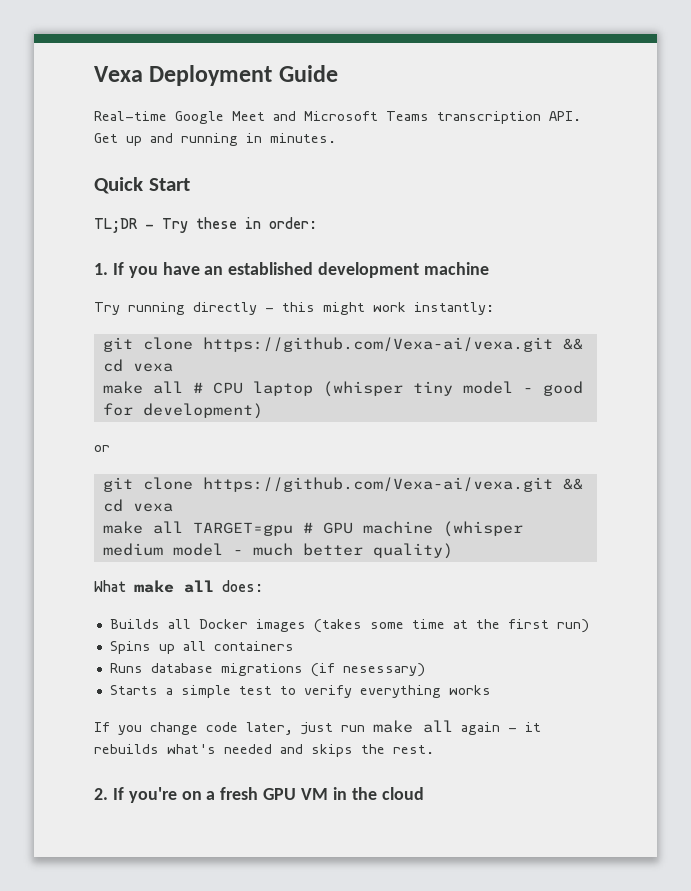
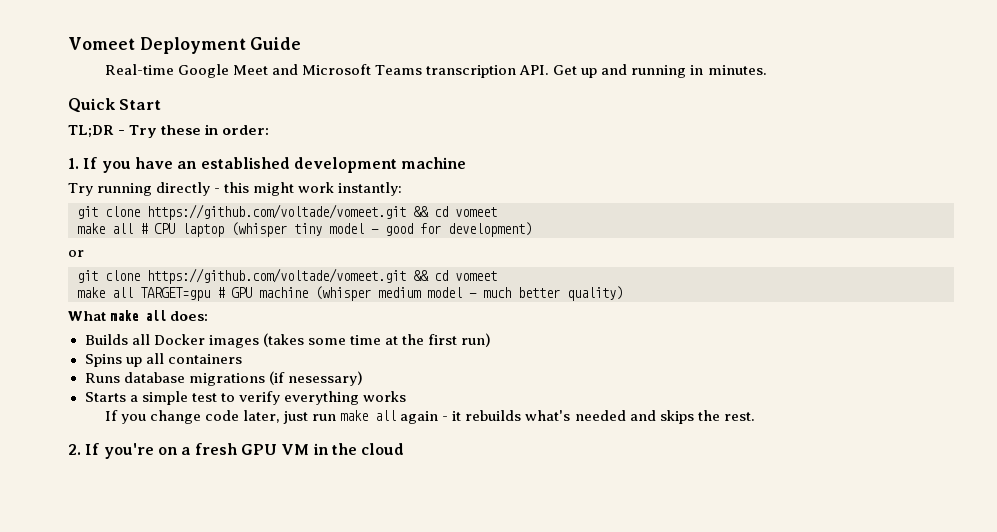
[94,66,143,82] Vexa -> [68,37,135,50] Vomeet
[202,337,583,352] [102,359,173,372] https://github.com/Vexa-ai/vexa.git && cd vexa -> [147,204,497,220] https://github.com/voltade/vomeet.git && cd vomeet
[202,477,583,492] [102,499,173,512] https://github.com/Vexa-ai/vexa.git && cd vexa -> [147,268,497,284] https://github.com/voltade/vomeet.git && cd vomeet

